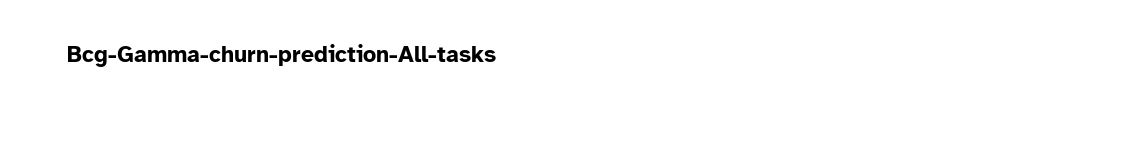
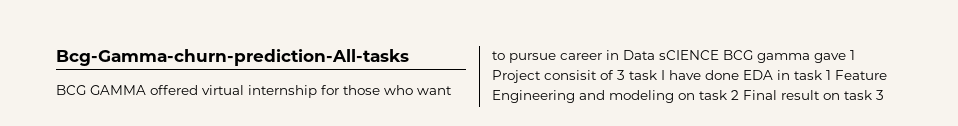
(496, 55) none -> [56,85,452,98] [492,50,855,63] [492,70,887,83] [492,90,884,103] // BCG GAMMA offered virtual internship for those who want to pursue career in Data sCIENCE BCG gamma gave 1 Project consisit of 3 task I have done EDA in task 1 Feature Engineering and modeling on task 2 Final result on task 3

